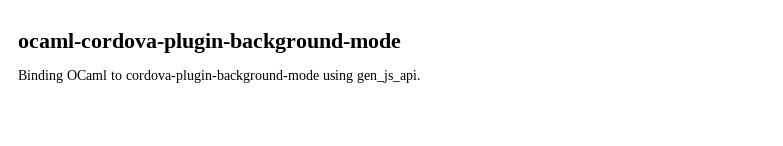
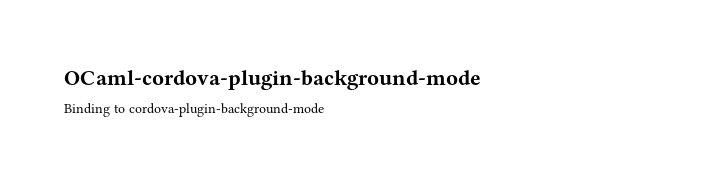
[18,33,401,53] ocaml-cordova-plugin-background-mode -> [64,70,481,90] OCaml-cordova-plugin-background-mode
[67,70,107,80] OCaml -> (110, 110) none
[323,70,421,83] using gen_js_api. -> (324, 110) none

